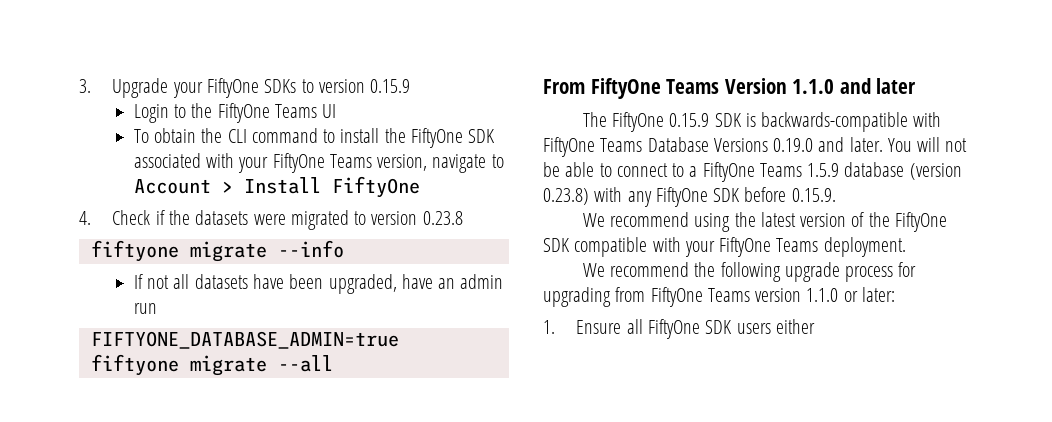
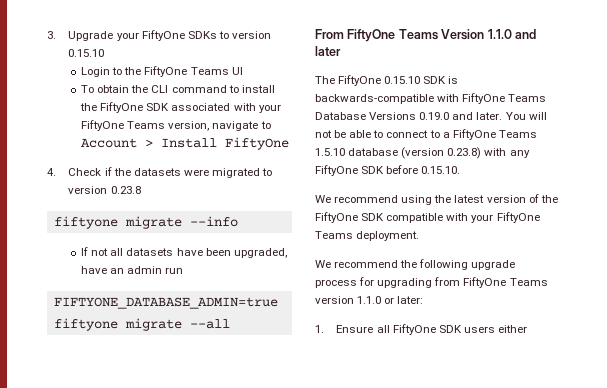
[370,79,411,93] 0.15.9 -> [68,49,105,57] 0.15.10
[669,113,710,127] 0.15.9 -> [384,76,421,84] 0.15.10
[807,163,840,177] 1.5.9 -> [315,148,345,156] 1.5.10
[791,188,836,202] 0.15.9. -> [421,166,461,174] 0.15.10.

